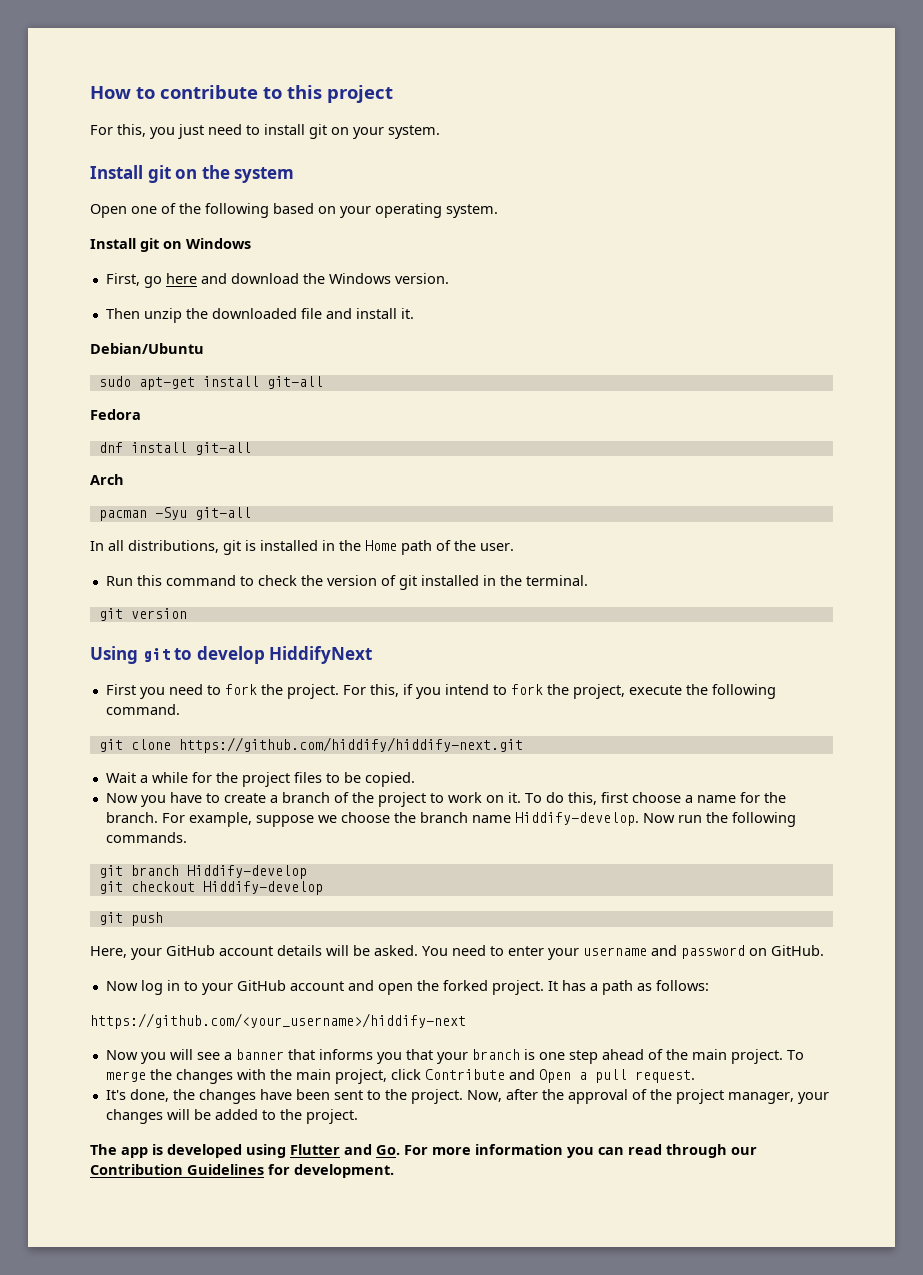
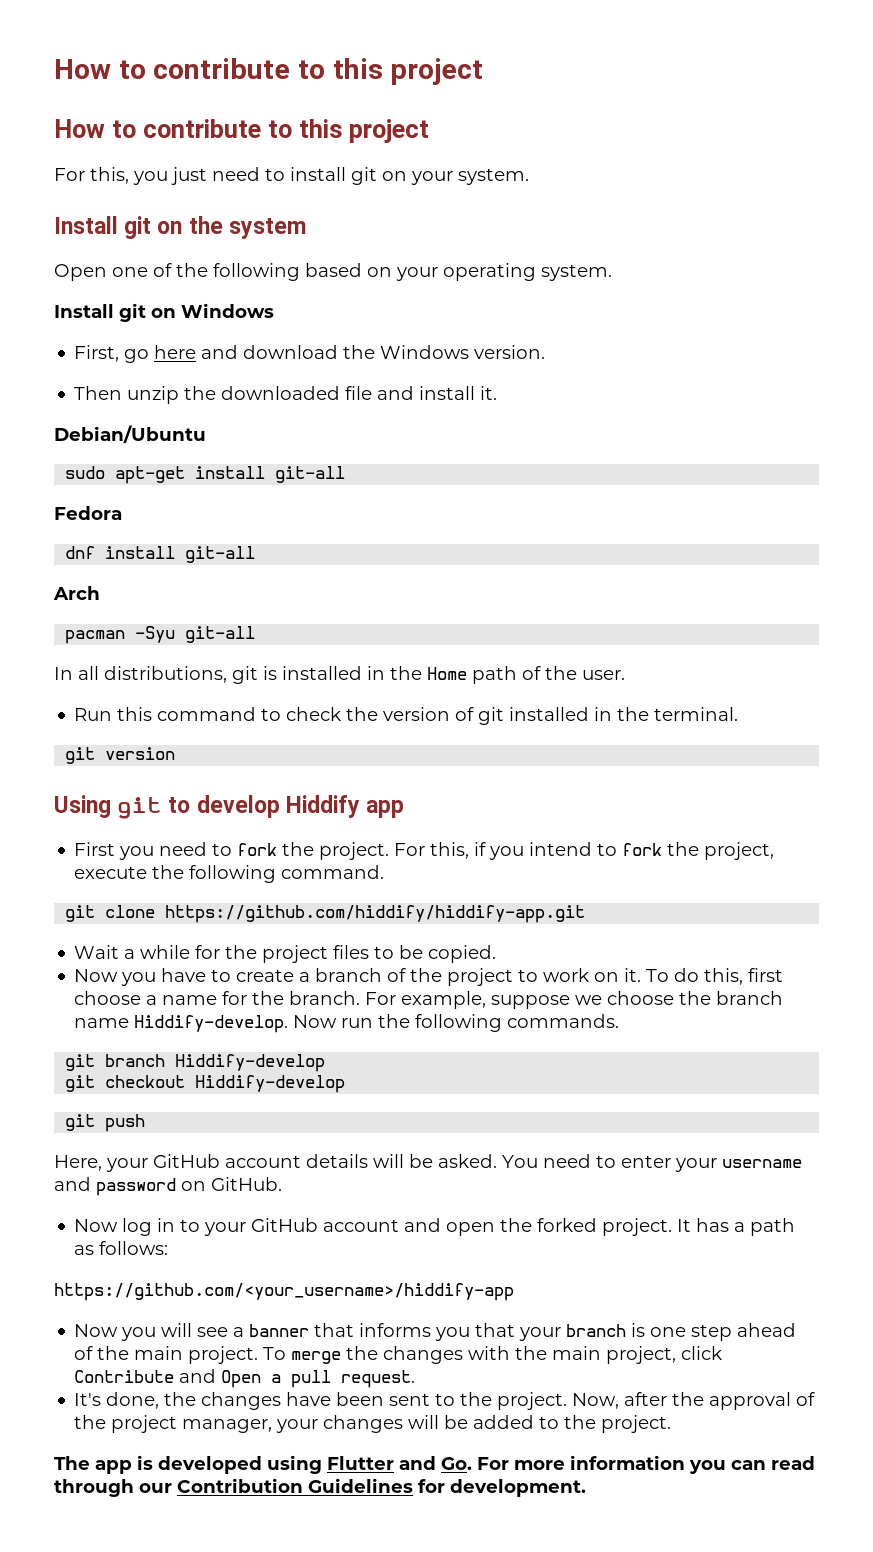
[90,85,393,103] How to contribute to this project -> [54,58,484,85] [54,119,430,143] How to contribute to this project // How to contribute to this project
[269,646,373,664] HiddifyNext -> [285,795,405,818] Hiddify app
[178,737,523,753] https://github.com/hiddify/hiddify-next.git -> [165,905,586,923] https://github.com/hiddify/hiddify-app.git
[90,1013,466,1029] https://github.com/<your_username>/hiddify-next -> [54,1283,514,1301] https://github.com/<your_username>/hiddify-app

